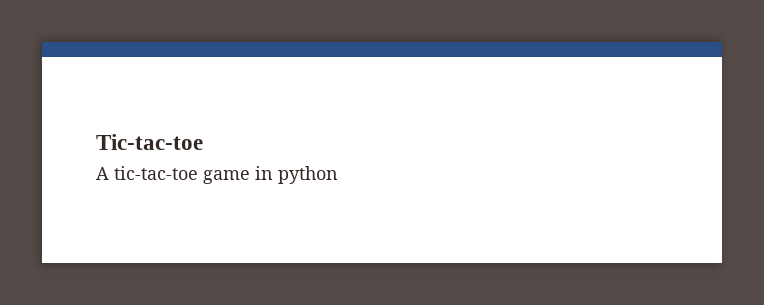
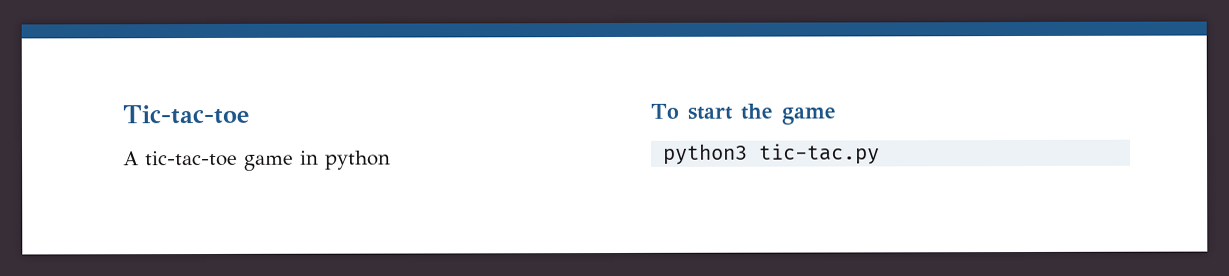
(338, 175) none -> [650,103,836,125] [663,143,881,165] // To start the game // python3 tic-tac.py

